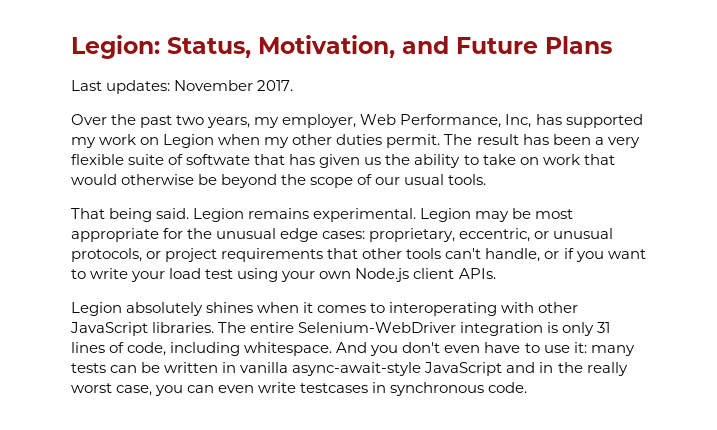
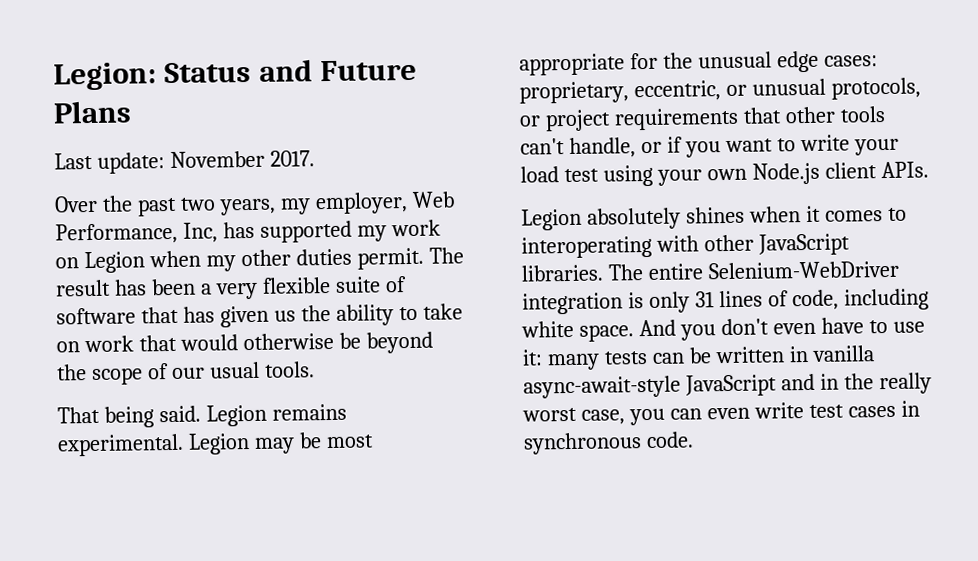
[167,35,395,58] Status, Motivation, -> [164,61,252,84] Status
[106,80,171,94] updates: -> [96,152,165,174] update:
[186,154,251,165] softwate -> [56,307,136,325] software
[244,342,333,356] whitespace. -> [521,320,634,342] white space.
[300,383,369,393] testcases -> [808,404,896,418] test cases

